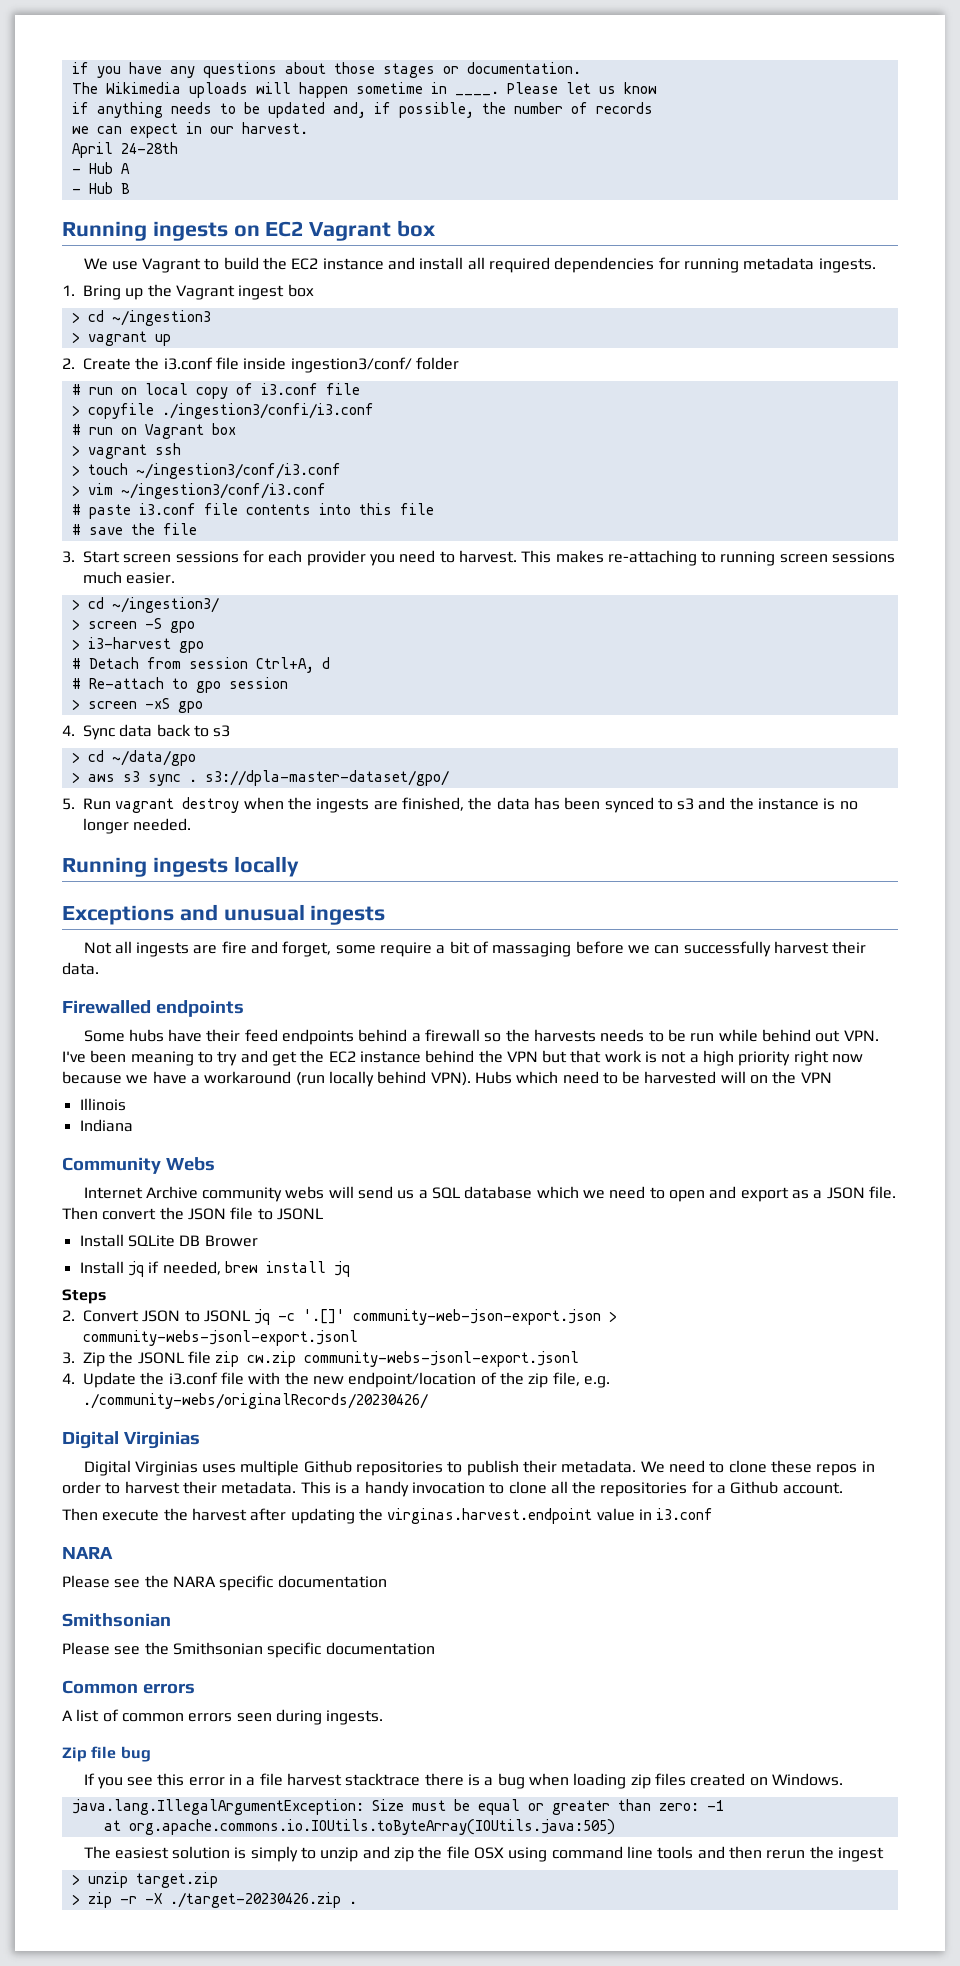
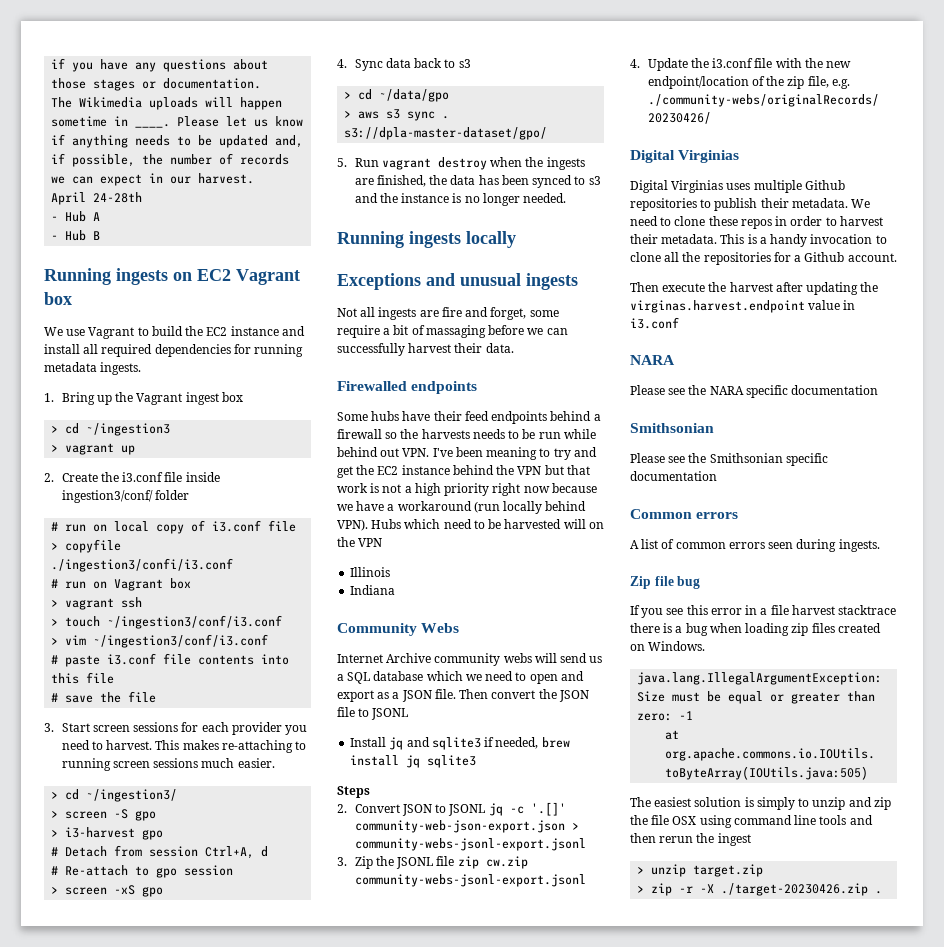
[79,1234,258,1247] // Install SQLite DB Brower -> (409, 714) none
(144, 1269) none -> [406,737,481,750] and sqlite3
(350, 1269) none -> [427,755,477,768] sqlite3

